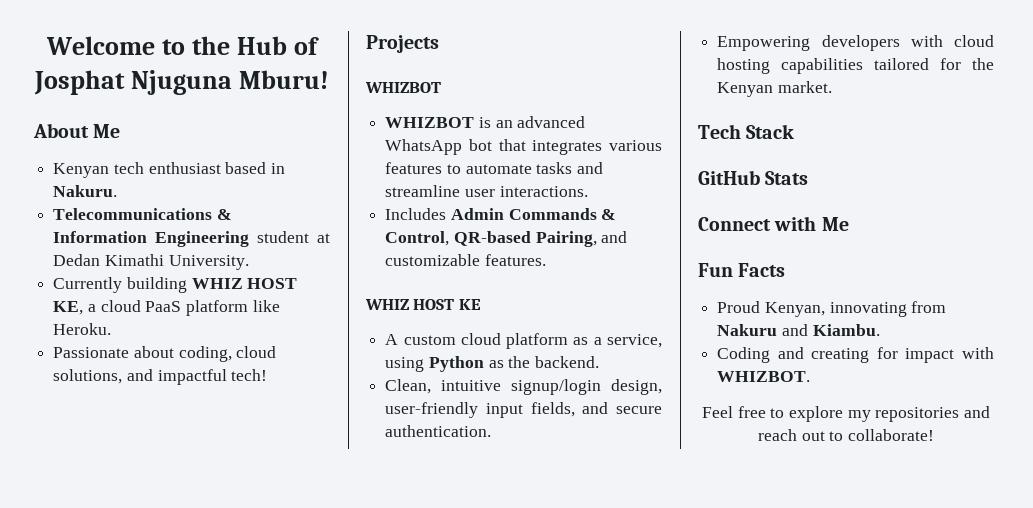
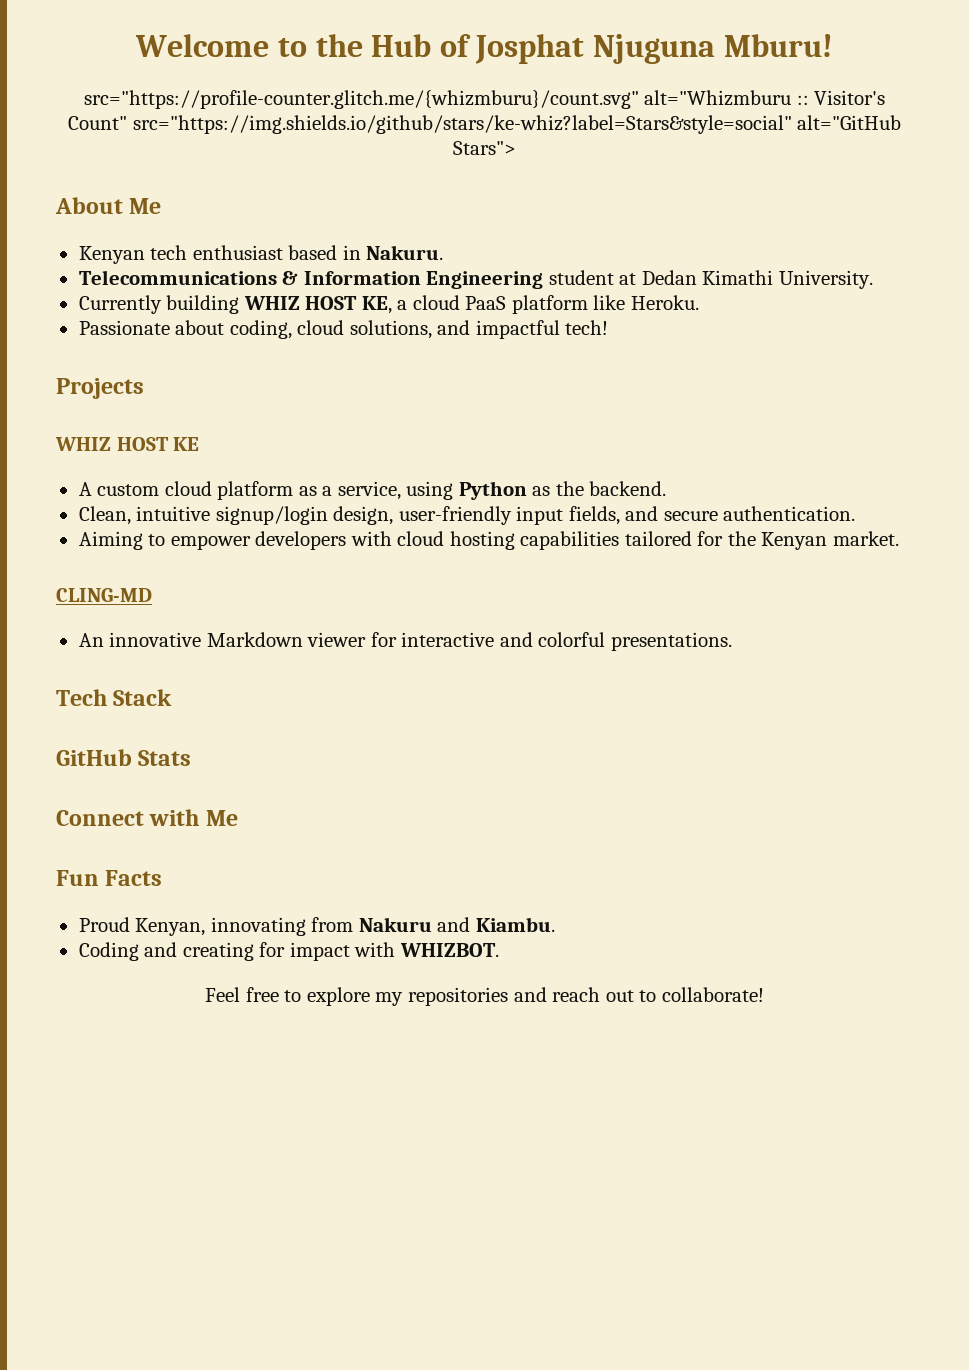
(330, 79) none -> [83,90,886,109] [67,115,902,134] [453,141,516,155] // src="https://profile-counter.glitch.me/{whizmburu}/count.svg" alt="Whizmburu :: Visitor's Count" src="https://img.shields.io/github/stars/ke-whiz?label=Stars&style=social" alt="GitHub Stars">
[365,82,441,93] [385,116,586,128] [385,139,662,155] [385,162,604,174] [385,185,588,197] [385,208,617,220] [385,231,628,247] [385,254,546,266] // WHIZBOT // WHIZBOT is an advanced WhatsApp bot that integrates various features to automate tasks and streamline user interactions. // Includes Admin Commands & Control, QR-based Pairing, and customizable features. -> (144, 388) none
[717,36,811,51] Empowering -> [78,531,251,550] Aiming to empower
(832, 87) none -> [56,588,152,602] [78,632,732,651] // CLING-MD // An innovative Markdown viewer for interactive and colorful presentations.

